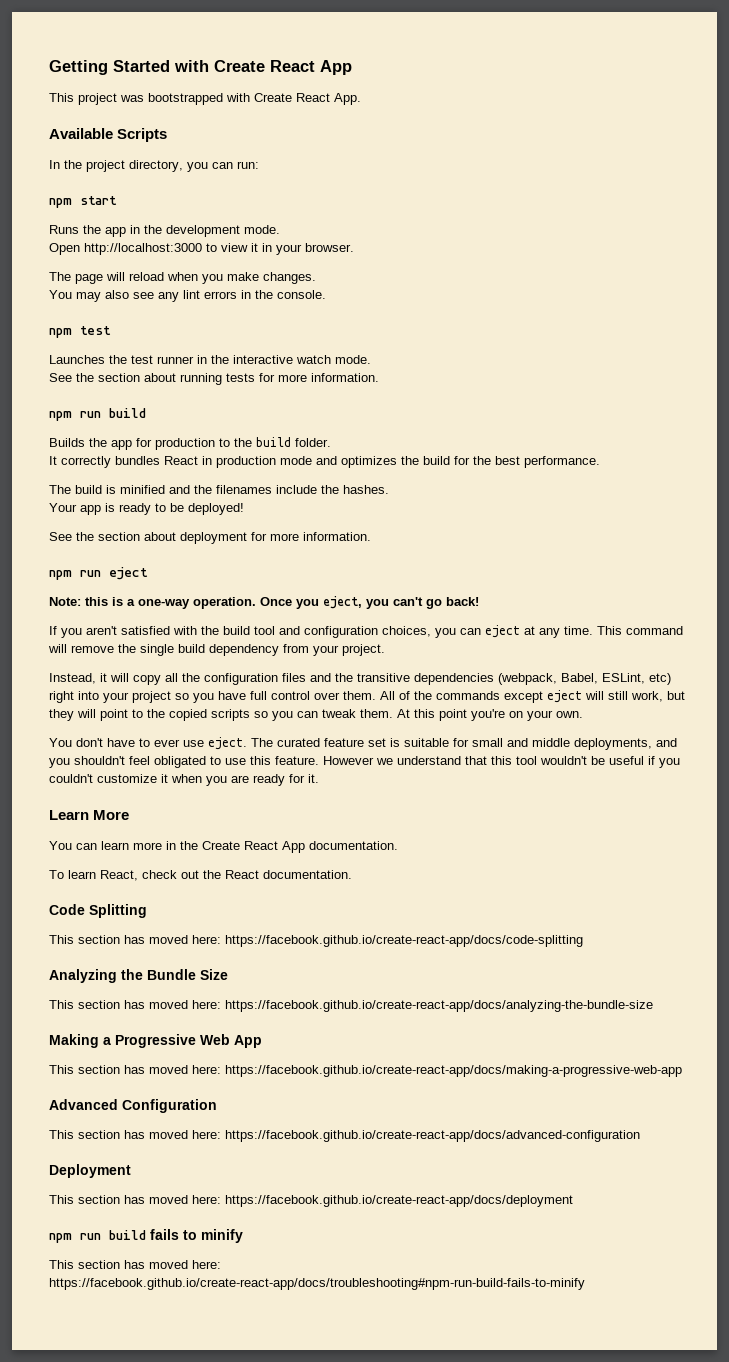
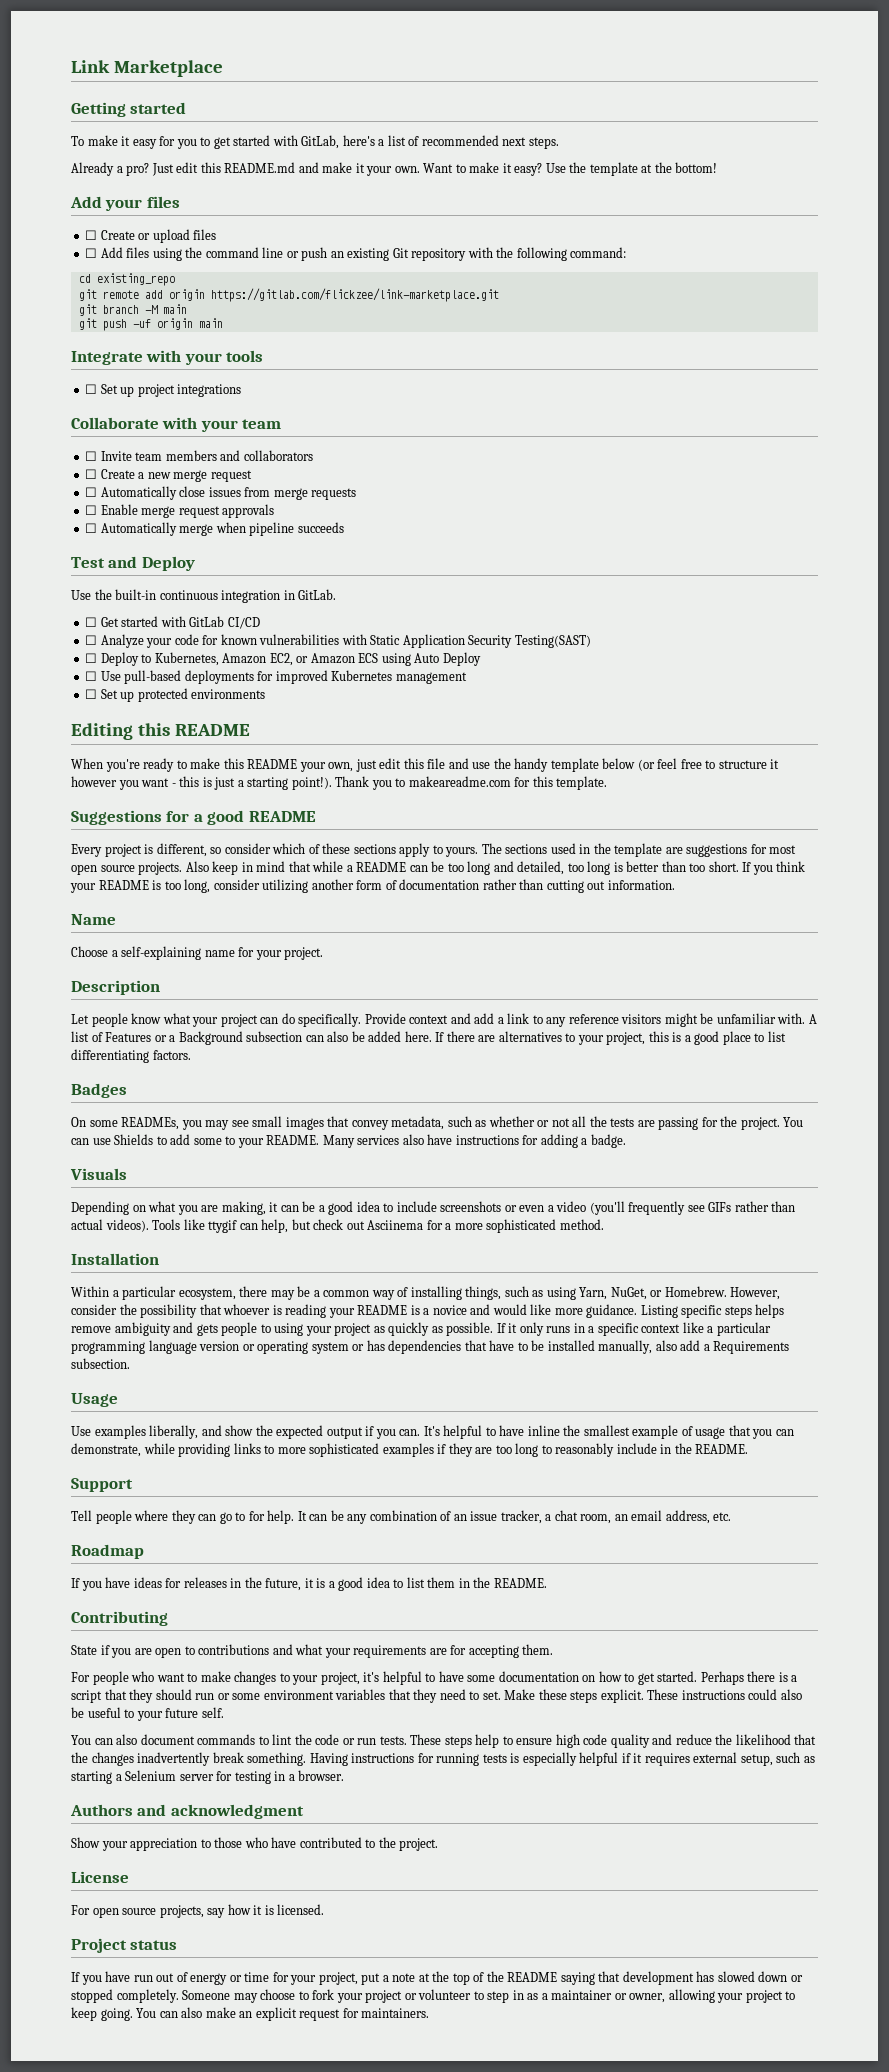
[49,60,352,75] [49,93,361,105] [49,128,168,142] [49,160,259,172] [49,196,117,208] [49,225,280,237] [49,243,354,255] [49,272,316,284] [49,290,326,302] [49,326,111,338] [49,355,371,364] [49,373,379,385] [49,408,146,421] [49,437,331,450] [49,456,600,468] [49,485,389,494] [49,503,244,515] [49,532,371,544] [49,567,148,580] [49,596,479,609] [49,625,683,638] [48,644,385,656] [49,673,671,685] [49,690,685,703] [49,709,583,721] [49,737,677,750] [49,756,680,768] [49,774,319,786] [49,810,130,820] [49,841,398,853] [49,870,352,881] [49,904,147,918] [49,935,583,947] [49,969,228,983] [49,1000,653,1012] [49,1034,262,1048] [49,1065,682,1077] [49,1099,217,1113] [49,1130,640,1142] [49,1164,131,1178] [49,1195,573,1207] [49,1229,243,1243] [49,1260,221,1269] [49,1278,585,1290] Getting Started with Create React App // This project was bootstrapped with Create React App. // Available Scripts // In the project directory, you can run: // npm start // Runs the app in the development mode. // Open http://localhost:3000 to view it in your browser. // The page will reload when you make changes. // You may also see any lint errors in the console. // npm test // Launches the test runner in the interactive watch mode. // See the section about running tests for more information. // npm run build // Builds the app for production to the build folder. // It correctly bundles React in production mode and optimizes the build for the best performance. // The build is minified and the filenames include the hashes. // Your app is ready to be deployed! // See the section about deployment for more information. // npm run eject // Note: this is a one-way operation. Once you eject, you can't go back! // If you aren't satisfied with the build tool and configuration choices, you can eject at any time. This command will remove the single build dependency from your project. // Instead, it will copy all the configuration files and the transitive dependencies (webpack, Babel, ESLint, etc) right into your project so you have full control over them. All of the commands except eject will still work, but they will point to the copied scripts so you can tweak them. At this point you're on your own. // You don't have to ever use eject. The curated feature set is suitable for small and middle deployments, and you shouldn't feel obligated to use this feature. However we understand that this tool wouldn't be useful if you couldn't customize it when you are ready for it. // Learn More // You can learn more in the Create React App documentation. // To learn React, check out the React documentation. // Code Splitting // This section has moved here: https://facebook.github.io/create-react-app/docs/code-splitting // Analyzing the Bundle Size // This section has moved here: https://facebook.github.io/create-react-app/docs/analyzing-the-bundle-size // Making a Progressive Web App // This section has moved here: https://facebook.github.io/create-react-app/docs/making-a-progressive-web-app // Advanced Configuration // This section has moved here: https://facebook.github.io/create-react-app/docs/advanced-configuration // Deployment // This section has moved here: https://facebook.github.io/create-react-app/docs/deployment // npm run build fails to minify // This section has moved here: https://facebook.github.io/create-react-app/docs/troubleshooting#npm-run-build-fails-to-minify -> [71,60,223,77] [71,102,187,117] [71,135,559,149] [71,162,718,176] [70,196,180,211] [85,229,217,243] [85,247,627,261] [78,273,175,286] [78,288,499,302] [78,304,187,316] [78,318,223,331] [71,350,264,365] [85,384,242,397] [71,417,282,432] [85,450,313,461] [85,469,252,482] [85,486,357,500] [85,504,275,518] [85,522,344,536] [71,556,195,571] [71,589,337,603] [85,616,260,629] [85,634,591,648] [85,652,481,666] [85,670,467,684] [85,688,266,702] [71,723,250,740] [71,758,780,772] [71,776,608,790] [71,810,316,825] [71,843,797,857] [71,861,806,875] [70,879,675,893] [71,914,116,925] [71,946,324,960] [71,980,160,995] [71,1013,817,1027] [71,1031,786,1045] [71,1049,191,1063] [71,1083,127,1098] [71,1116,804,1130] [71,1134,626,1148] [70,1168,127,1180] [71,1201,796,1215] [71,1219,604,1233] [71,1253,159,1265] [71,1286,781,1300] [71,1304,785,1318] [71,1322,771,1336] [71,1340,790,1354] [71,1358,130,1369] [71,1393,118,1407] [71,1425,794,1439] [71,1443,749,1457] [71,1478,133,1492] [71,1510,732,1524] [71,1544,144,1559] [71,1577,547,1591] [71,1611,168,1626] [71,1644,554,1658] [71,1671,798,1685] [71,1689,802,1703] [71,1707,224,1721] [71,1734,817,1748] [71,1752,815,1766] [71,1770,345,1784] [70,1804,304,1819] [71,1837,439,1851] [71,1871,129,1883] [71,1904,325,1918] [71,1938,178,1953] [71,1971,803,1985] [71,1989,796,2003] [71,2007,430,2021] Link Marketplace // Getting started // To make it easy for you to get started with GitLab, here's a list of recommended next steps. // Already a pro? Just edit this README.md and make it your own. Want to make it easy? Use the template at the bottom! // Add your files // ☐ Create or upload files // ☐ Add files using the command line or push an existing Git repository with the following command: // cd existing_repo // git remote add origin https://gitlab.com/flickzee/link-marketplace.git // git branch -M main // git push -uf origin main // Integrate with your tools // ☐ Set up project integrations // Collaborate with your team // ☐ Invite team members and collaborators // ☐ Create a new merge request // ☐ Automatically close issues from merge requests // ☐ Enable merge request approvals // ☐ Automatically merge when pipeline succeeds // Test and Deploy // Use the built-in continuous integration in GitLab. // ☐ Get started with GitLab CI/CD // ☐ Analyze your code for known vulnerabilities with Static Application Security Testing(SAST) // ☐ Deploy to Kubernetes, Amazon EC2, or Amazon ECS using Auto Deploy // ☐ Use pull-based deployments for improved Kubernetes management // ☐ Set up protected environments // Editing this README // When you're ready to make this README your own, just edit this file and use the handy template below (or feel free to structure it however you want - this is just a starting point!). Thank you to makeareadme.com for this template. // Suggestions for a good README // Every project is different, so consider which of these sections apply to yours. The sections used in the template are suggestions for most open source projects. Also keep in mind that while a README can be too long and detailed, too long is better than too short. If you think your README is too long, consider utilizing another form of documentation rather than cutting out information. // Name // Choose a self-explaining name for your project. // Description // Let people know what your project can do specifically. Provide context and add a link to any reference visitors might be unfamiliar with. A list of Features or a Background subsection can also be added here. If there are alternatives to your project, this is a good place to list differentiating factors. // Badges // On some READMEs, you may see small images that convey metadata, such as whether or not all the tests are passing for the project. You can use Shields to add some to your README. Many services also have instructions for adding a badge. // Visuals // Depending on what you are making, it can be a good idea to include screenshots or even a video (you'll frequently see GIFs rather than actual videos). Tools like ttygif can help, but check out Asciinema for a more sophisticated method. // Installation // Within a particular ecosystem, there may be a common way of installing things, such as using Yarn, NuGet, or Homebrew. However, consider the possibility that whoever is reading your README is a novice and would like more guidance. Listing specific steps helps remove ambiguity and gets people to using your project as quickly as possible. If it only runs in a specific context like a particular programming language version or operating system or has dependencies that have to be installed manually, also add a Requirements subsection. // Usage // Use examples liberally, and show the expected output if you can. It's helpful to have inline the smallest example of usage that you can demonstrate, while providing links to more sophisticated examples if they are too long to reasonably include in the README. // Support // Tell people where they can go to for help. It can be any combination of an issue tracker, a chat room, an email address, etc. // Roadmap // If you have ideas for releases in the future, it is a good idea to list them in the README. // Contributing // State if you are open to contributions and what your requirements are for accepting them. // For people who want to make changes to your project, it's helpful to have some documentation on how to get started. Perhaps there is a script that they should run or some environment variables that they need to set. Make these steps explicit. These instructions could also be useful to your future self. // You can also document commands to lint the code or run tests. These steps help to ensure high code quality and reduce the likelihood that the changes inadvertently break something. Having instructions for running tests is especially helpful if it requires external setup, such as starting a Selenium server for testing in a browser. // Authors and acknowledgment // Show your appreciation to those who have contributed to the project. // License // For open source projects, say how it is licensed. // Project status // If you have run out of energy or time for your project, put a note at the top of the README saying that development has slowed down or stopped completely. Someone may choose to fork your project or volunteer to step in as a maintainer or owner, allowing your project to keep going. You can also make an explicit request for maintainers.

